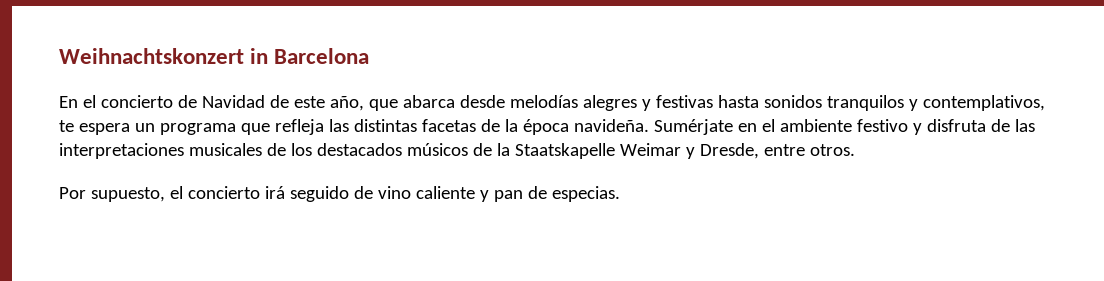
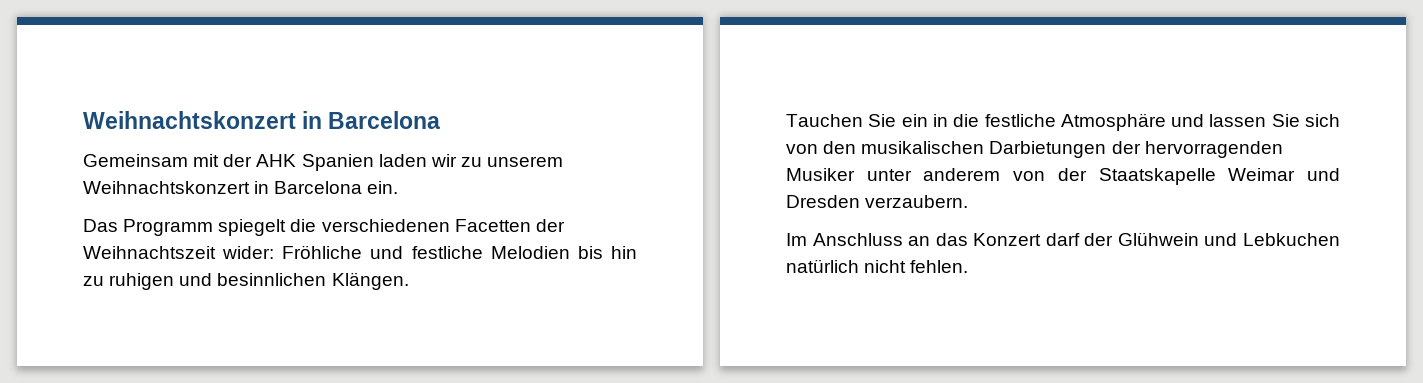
[59,95,1045,111] [59,119,1035,135] [59,143,855,159] [59,186,620,202] En el concierto de Navidad de este año, que abarca desde melodías alegres y festivas hasta sonidos tranquilos y contemplativos, te espera un programa que refleja las distintas facetas de la época navideña. Sumérjate en el ambiente festivo y disfruta de las interpretaciones musicales de los destacados músicos de la Staatskapelle Weimar y Dresde, entre otros. // Por supuesto, el concierto irá seguido de vino caliente y pan de especias. -> [83,154,564,171] [83,181,399,194] [83,219,565,236] [83,245,637,259] [83,272,409,290] [786,113,1340,131] [786,141,1283,158] [786,168,1340,185] [786,195,969,208] [786,232,1340,246] [786,259,969,273] Gemeinsam mit der AHK Spanien laden wir zu unserem Weihnachtskonzert in Barcelona ein. // Das Programm spiegelt die verschiedenen Facetten der Weihnachtszeit wider: Fröhliche und festliche Melodien bis hin zu ruhigen und besinnlichen Klängen. // Tauchen Sie ein in die festliche Atmosphäre und lassen Sie sich von den musikalischen Darbietungen der hervorragenden Musiker unter anderem von der Staatskapelle Weimar und Dresden verzaubern. // Im Anschluss an das Konzert darf der Glühwein und Lebkuchen natürlich nicht fehlen.

